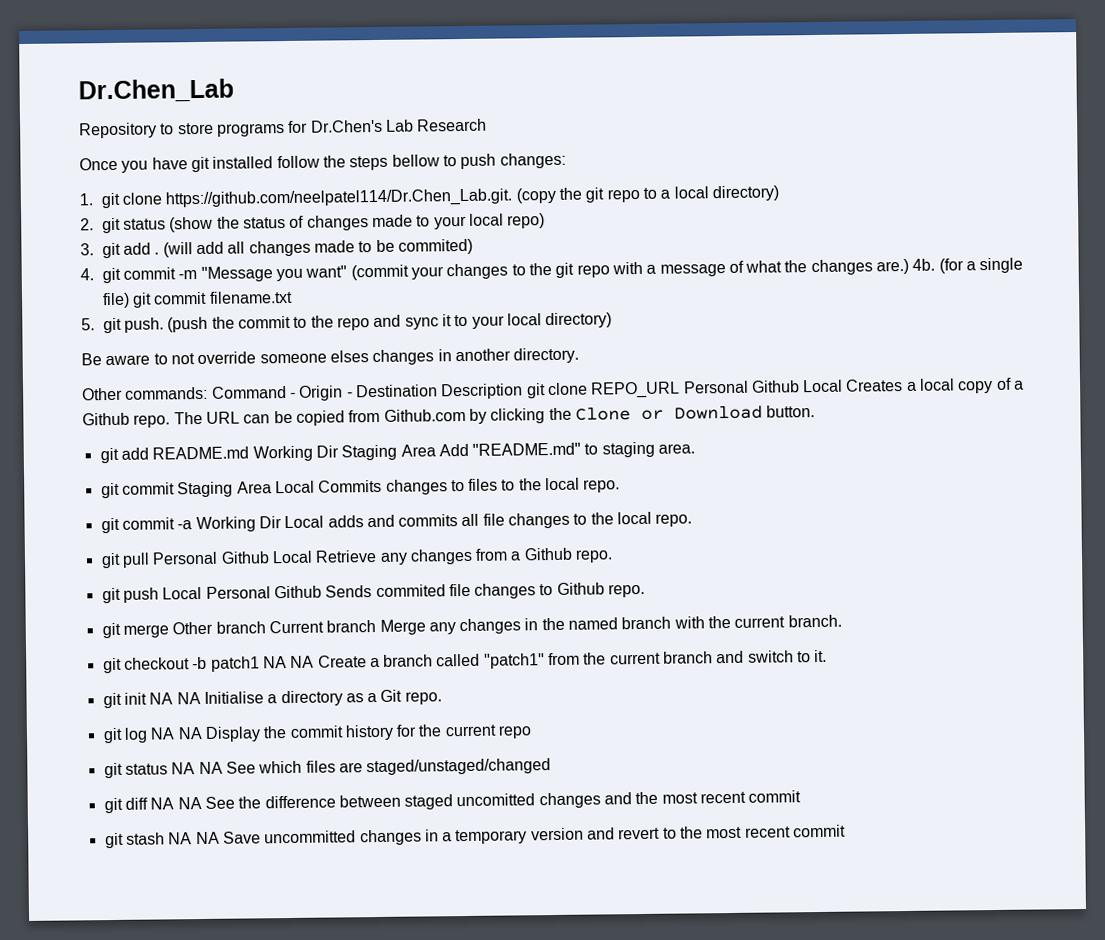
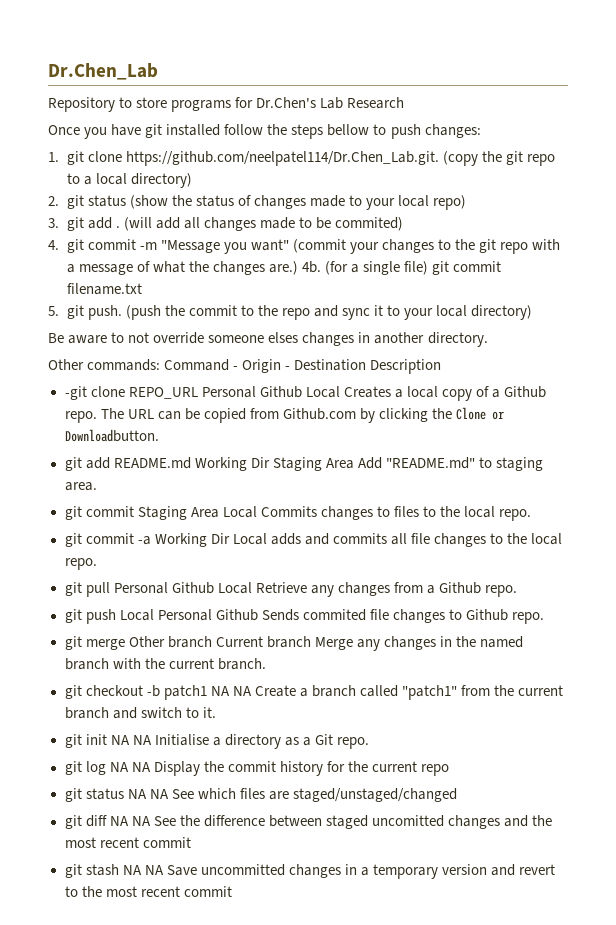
[526,383,546,399] git -> [64,386,87,400] // -git
[673,405,816,420] Download button. -> [64,429,159,442] Downloadbutton.

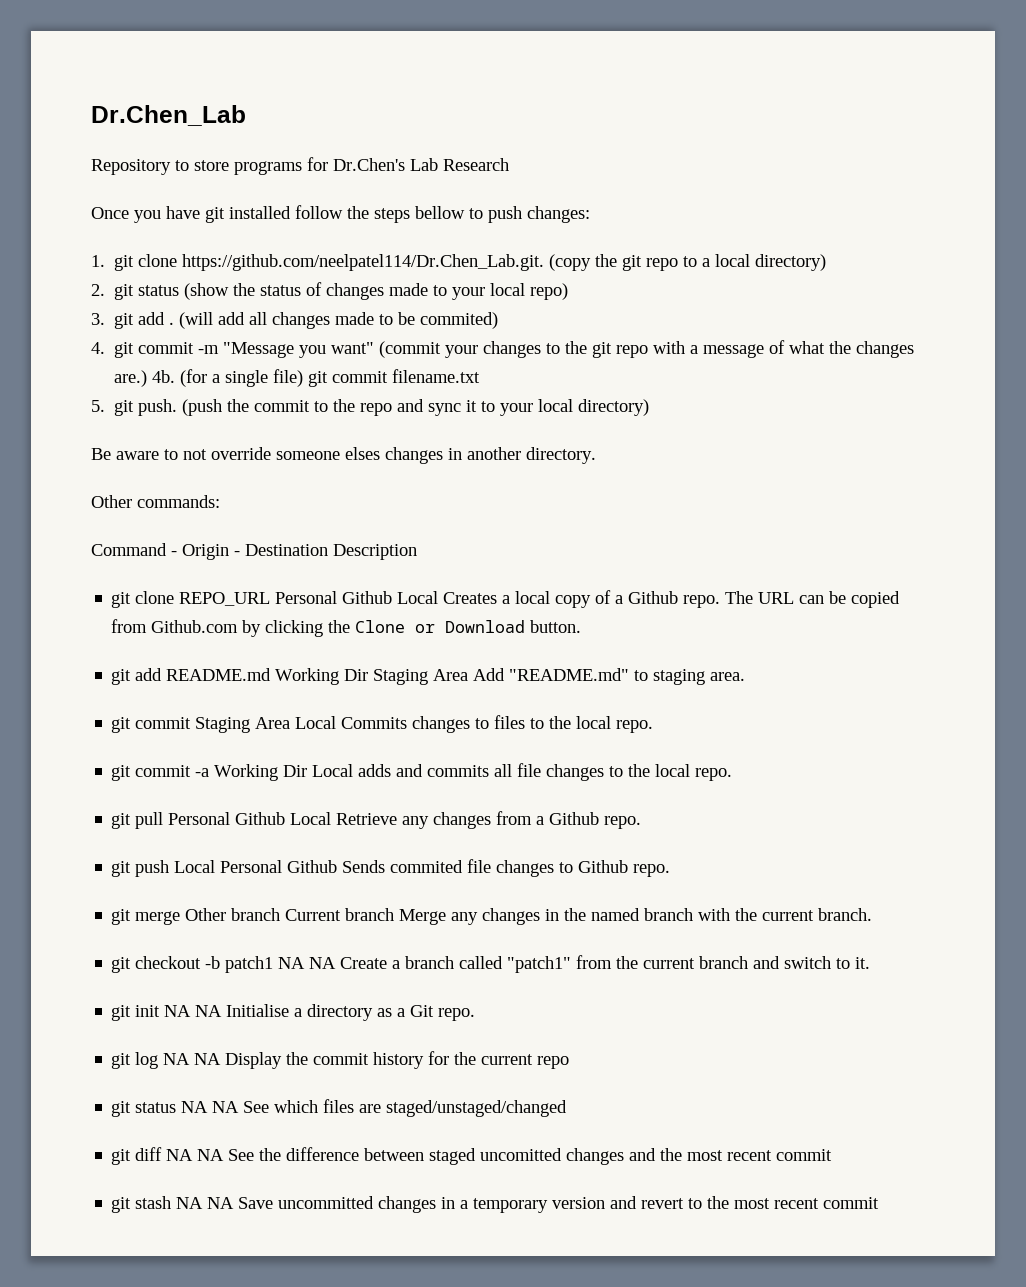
(161, 365) none -> (220, 501) //
[64,386,87,400] -git -> [111,592,132,608] git
[64,429,159,442] Downloadbutton. -> [445,620,582,633] Download button.

